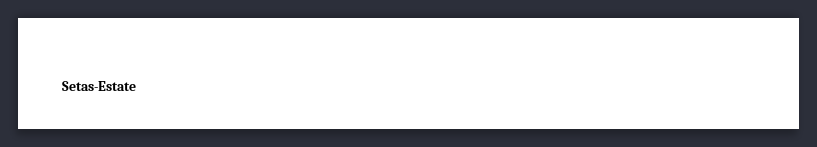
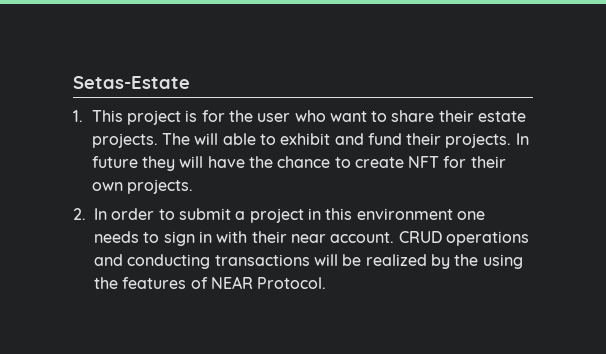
(136, 86) none -> [73,110,527,125] [91,133,529,148] [91,156,506,171] [91,179,193,194] [73,208,485,223] [94,231,529,246] [94,254,523,269] [94,276,327,289] // 1. This project is for the user who want to share their estate projects. The will able to exhibit and fund their projects. In future they will have the chance to create NFT for their own projects. // 2. In order to submit a project in this environment one needs to sign in with their near account. CRUD operations and conducting transactions will be realized by the using the features of NEAR Protocol.

